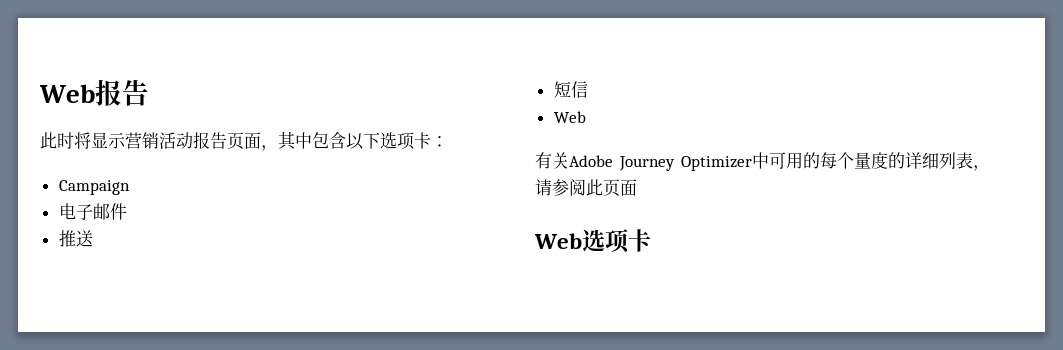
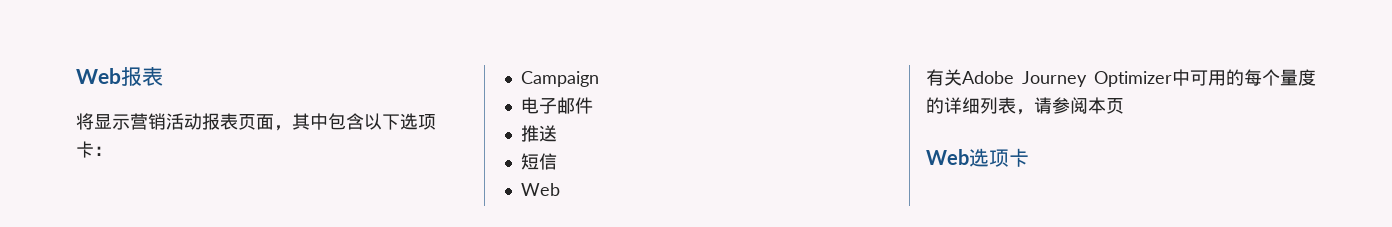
[122,79,149,106] [40,132,74,149] 告 // 此时 -> [142,67,163,86] 表 //
[210,132,227,149] 告 -> [220,113,238,130] 表
[586,179,637,197] 此页面 -> [1088,97,1124,114] 本页

